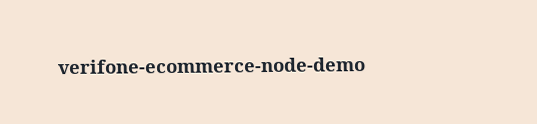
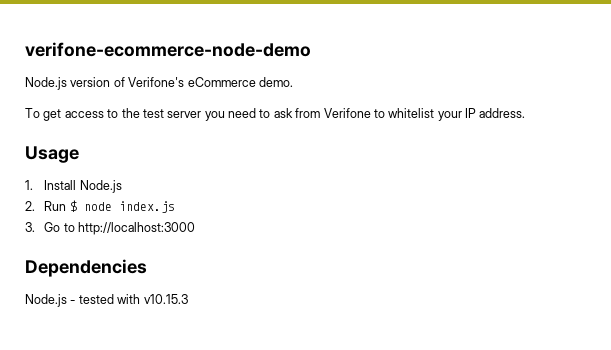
(366, 66) none -> [25,77,293,90] [25,108,526,121] [25,146,79,163] [25,180,122,193] [25,200,175,213] [25,222,195,235] [25,259,147,277] [25,294,188,307] // Node.js version of Verifone's eCommerce demo. // To get access to the test server you need to ask from Verifone to whitelist your IP address. // Usage // 1. Install Node.js // 2. Run $ node index.js // 3. Go to http://localhost:3000 // Dependencies // Node.js - tested with v10.15.3

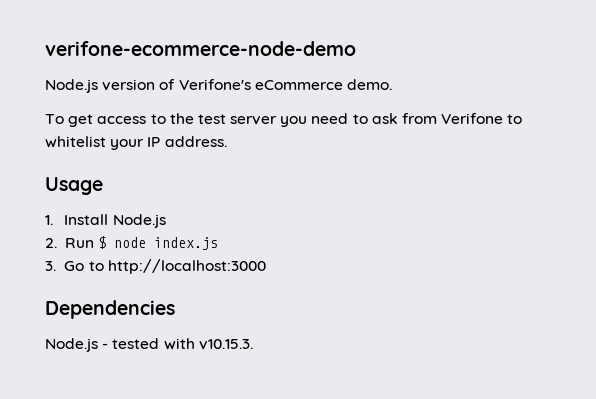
[143,294,188,304] v10.15.3 -> [198,339,253,350] v10.15.3.

